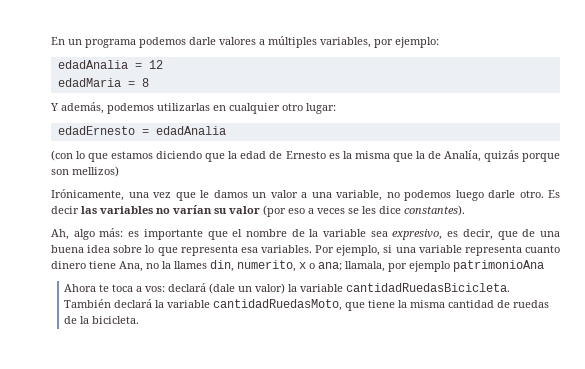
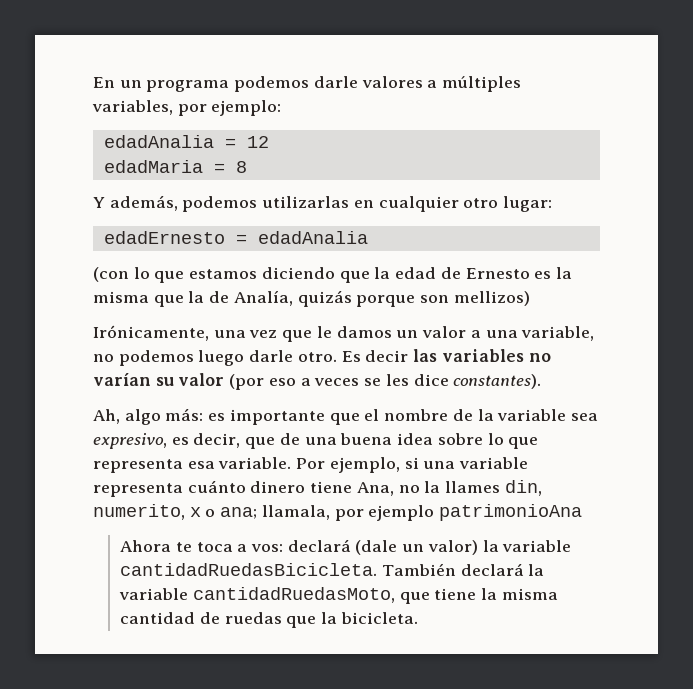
[261,245,312,253] variables. -> [218,457,292,469] variable.
[525,245,561,253] cuanto -> [187,480,246,493] cuánto
[64,316,78,324] de -> [286,616,317,628] que

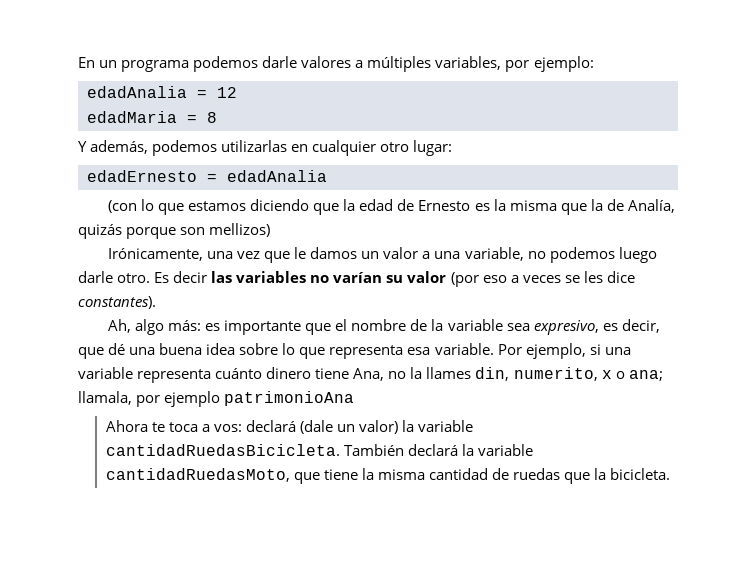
[279,433,300,445] de -> [108,343,126,355] dé

